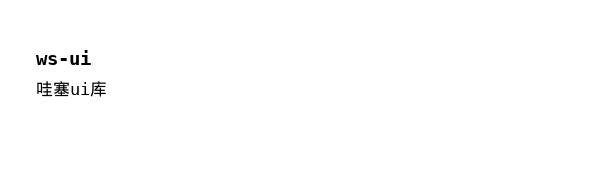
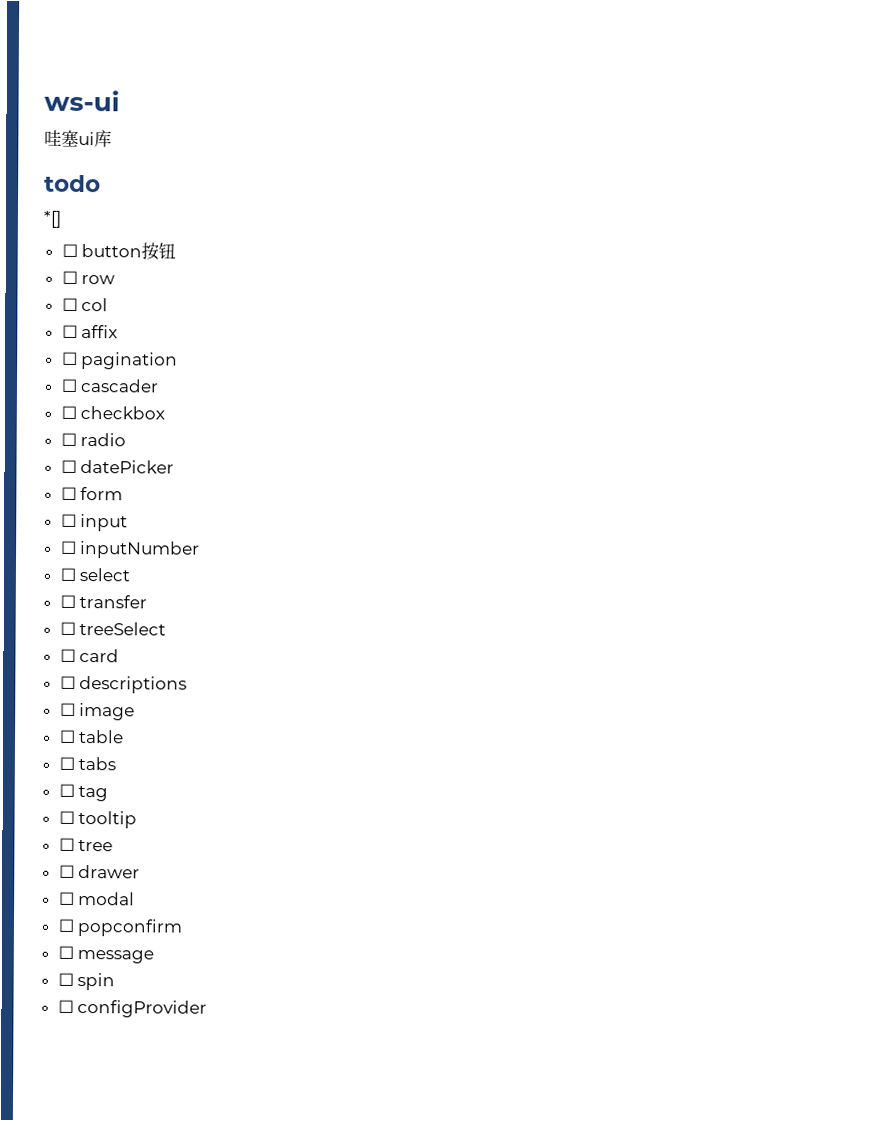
(107, 89) none -> [44,174,101,193] [43,210,61,228] [61,242,177,261] [61,270,116,285] [61,297,109,312] [61,324,119,339] [61,351,179,370] [60,378,160,393] [60,405,166,420] [60,432,127,447] [60,459,175,474] [60,486,124,501] [60,513,129,532] [60,540,201,559] [59,567,131,582] [59,594,148,609] [59,621,167,636] [59,648,120,663] [59,675,188,694] [59,702,136,721] [58,729,125,744] [58,756,117,771] [58,783,109,802] [58,810,138,829] [58,837,114,852] [58,864,141,879] [58,891,136,906] [57,918,184,937] [57,945,155,964] [57,972,116,991] [57,999,208,1018] // todo // *[] // ☐ button按钮 // ☐ row // ☐ col // ☐ affix // ☐ pagination // ☐ cascader // ☐ checkbox // ☐ radio // ☐ datePicker // ☐ form // ☐ input // ☐ inputNumber // ☐ select // ☐ transfer // ☐ treeSelect // ☐ card // ☐ descriptions // ☐ image // ☐ table // ☐ tabs // ☐ tag // ☐ tooltip // ☐ tree // ☐ drawer // ☐ modal // ☐ popconfirm // ☐ message // ☐ spin // ☐ configProvider

